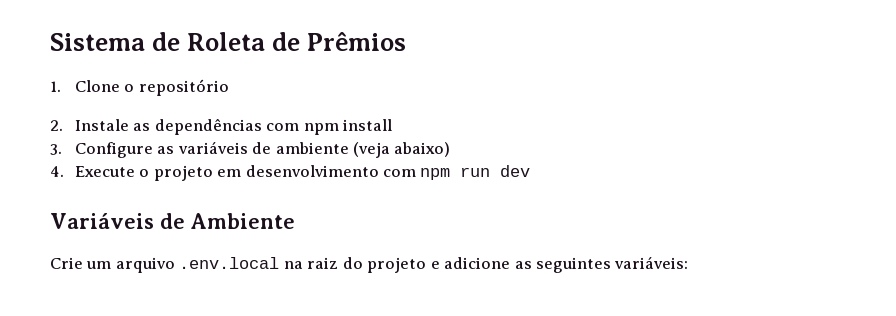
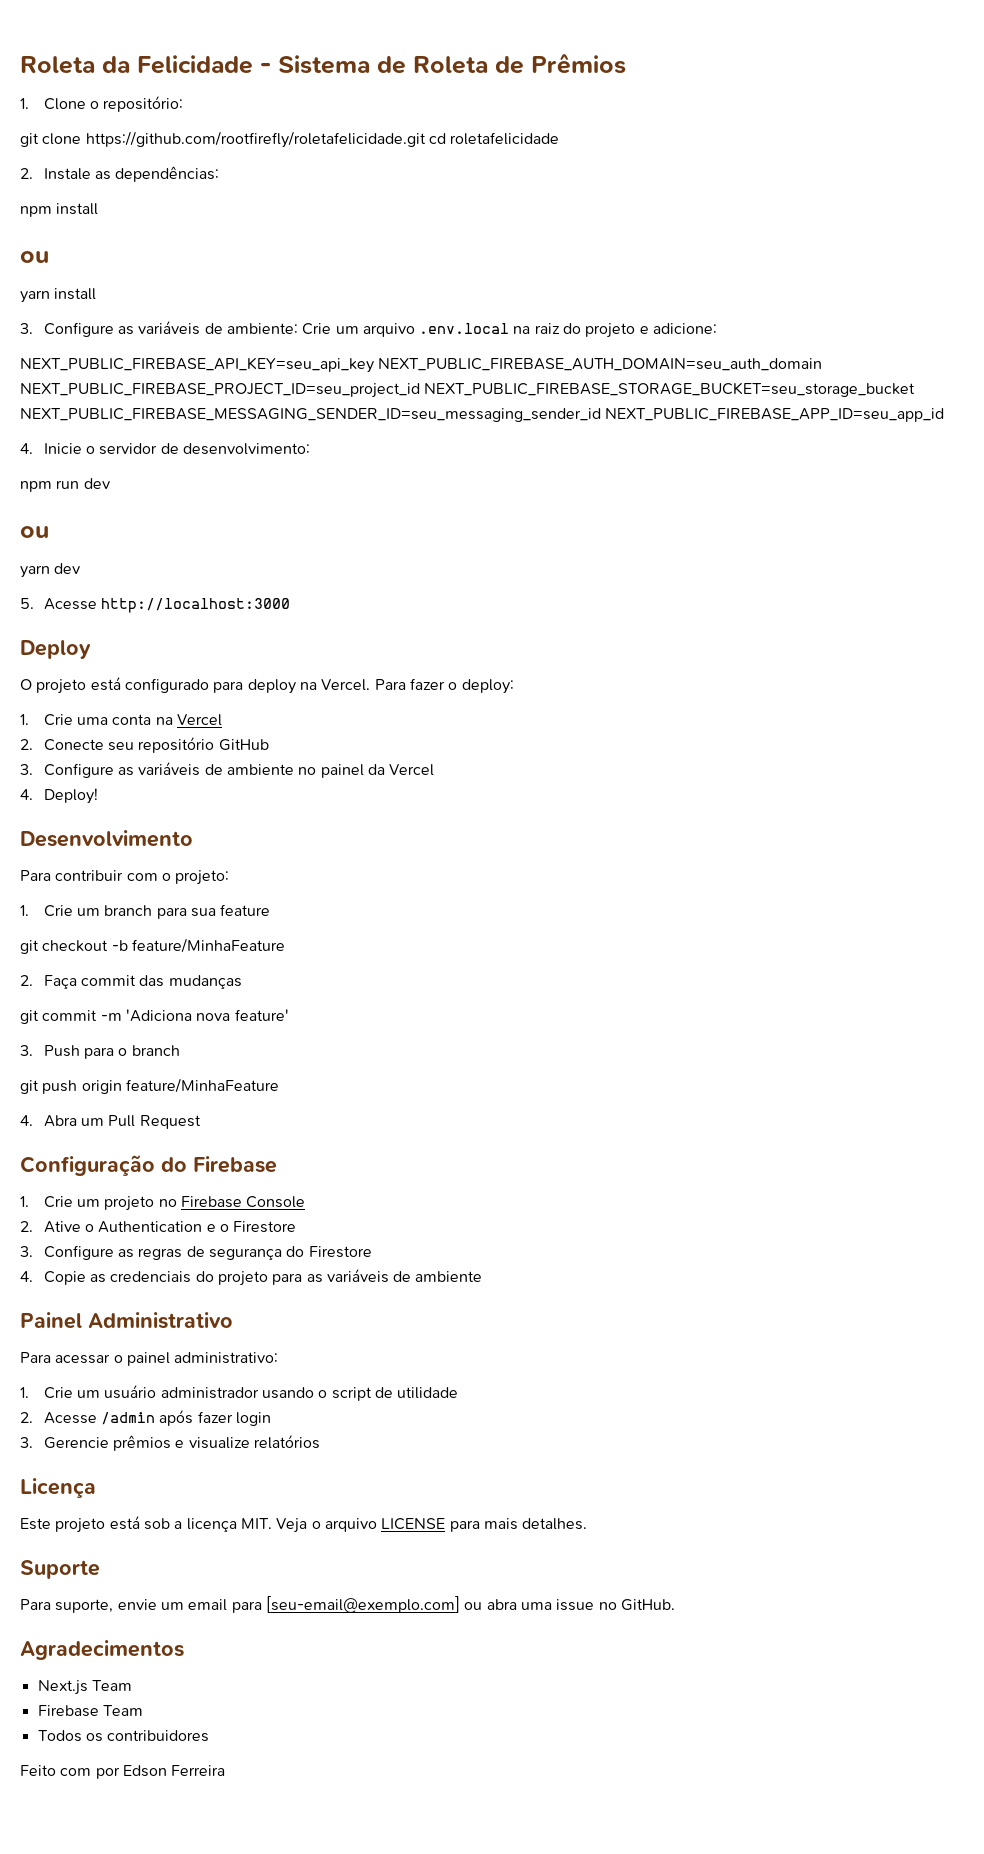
(50, 42) none -> [20,55,271,74] Roleta da Felicidade -
[138,79,229,96] repositório -> [103,96,184,112] [20,131,560,148] repositório: // git clone https://github.com/rootfirefly/roletafelicidade.git cd roletafelicidade
[154,118,300,135] dependências com -> [115,166,220,182] dependências: //
[50,141,451,158] [50,165,531,181] [50,213,295,229] // 3. Configure as variáveis de ambiente (veja abaixo) // 4. Execute o projeto em desenvolvimento com npm run dev // Variáveis de Ambiente // -> [20,251,49,263] [20,288,97,303] [20,321,298,337] // ou // yarn install // 3. Configure as variáveis de ambiente:
[444,256,689,273] adicione as seguintes variáveis: -> [653,323,718,334] [20,357,823,373] [20,382,916,398] [20,408,945,422] [20,443,310,455] [20,478,110,492] [20,526,49,538] [20,563,81,578] [20,598,290,613] [20,640,91,659] [20,677,514,694] [20,714,222,726] [20,737,269,753] [20,762,435,778] [20,788,98,804] [20,830,193,847] [20,870,230,885] [20,904,271,919] [20,938,285,954] [20,975,242,989] [20,1009,289,1024] [20,1045,180,1059] [20,1078,279,1094] [20,1115,201,1129] [20,1155,277,1176] [20,1196,306,1211] [20,1221,297,1233] [20,1245,372,1260] [20,1269,483,1286] [20,1312,233,1329] [20,1352,279,1366] [20,1385,459,1401] [20,1410,271,1426] [20,1435,320,1451] [20,1478,96,1498] [20,1516,588,1533] [20,1560,100,1579] [20,1596,675,1613] [20,1640,184,1660] [37,1680,132,1695] [37,1705,143,1717] [37,1730,210,1742] [20,1765,226,1779] adicione: // NEXT_PUBLIC_FIREBASE_API_KEY=seu_api_key NEXT_PUBLIC_FIREBASE_AUTH_DOMAIN=seu_auth_domain NEXT_PUBLIC_FIREBASE_PROJECT_ID=seu_project_id NEXT_PUBLIC_FIREBASE_STORAGE_BUCKET=seu_storage_bucket NEXT_PUBLIC_FIREBASE_MESSAGING_SENDER_ID=seu_messaging_sender_id NEXT_PUBLIC_FIREBASE_APP_ID=seu_app_id // 4. Inicie o servidor de desenvolvimento: // npm run dev // ou // yarn dev // 5. Acesse http://localhost:3000 // Deploy // O projeto está configurado para deploy na Vercel. Para fazer o deploy: // 1. Crie uma conta na Vercel // 2. Conecte seu repositório GitHub // 3. Configure as variáveis de ambiente no painel da Vercel // 4. Deploy! // Desenvolvimento // Para contribuir com o projeto: // 1. Crie um branch para sua feature // git checkout -b feature/MinhaFeature // 2. Faça commit das mudanças // git commit -m 'Adiciona nova feature' // 3. Push para o branch // git push origin feature/MinhaFeature // 4. Abra um Pull Request // Configuração do Firebase // 1. Crie um projeto no Firebase Console // 2. Ative o Authentication e o Firestore // 3. Configure as regras de segurança do Firestore // 4. Copie as credenciais do projeto para as variáveis de ambiente // Painel Administrativo // Para acessar o painel administrativo: // 1. Crie um usuário administrador usando o script de utilidade // 2. Acesse /admin após fazer login // 3. Gerencie prêmios e visualize relatórios // Licença // Este projeto está sob a licença MIT. Veja o arquivo LICENSE para mais detalhes. // Suporte // Para suporte, envie um email para [seu-email@exemplo.com] ou abra uma issue no GitHub. // Agradecimentos // Next.js Team // Firebase Team // Todos os contribuidores // Feito com por Edson Ferreira

